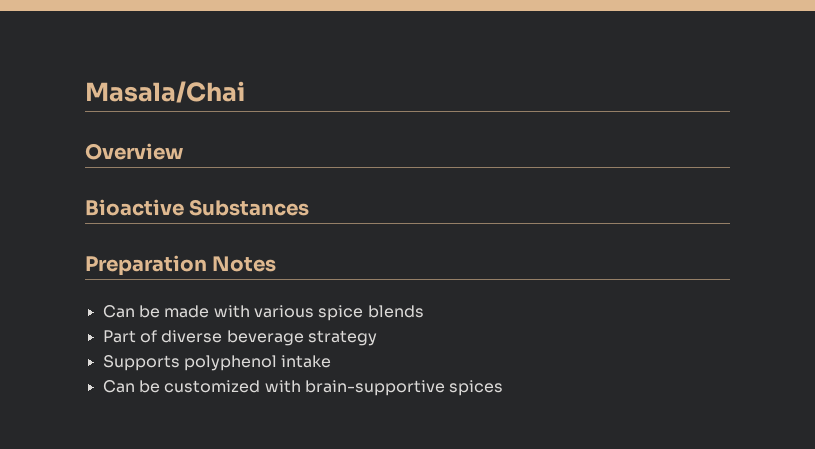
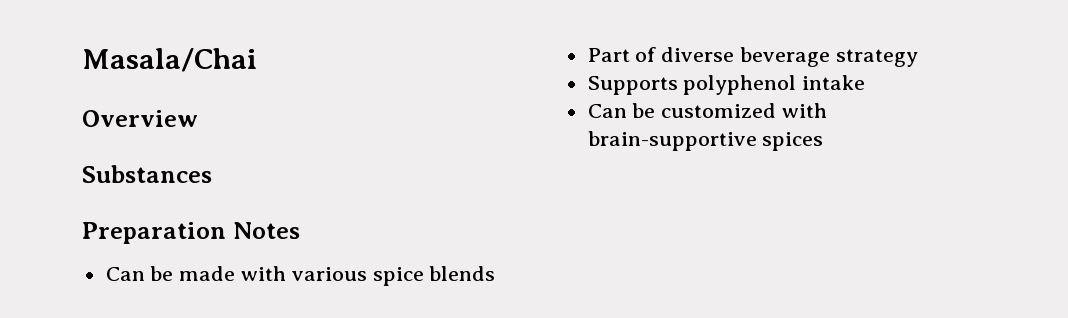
[85,199,184,216] Bioactive -> (198, 118) none

